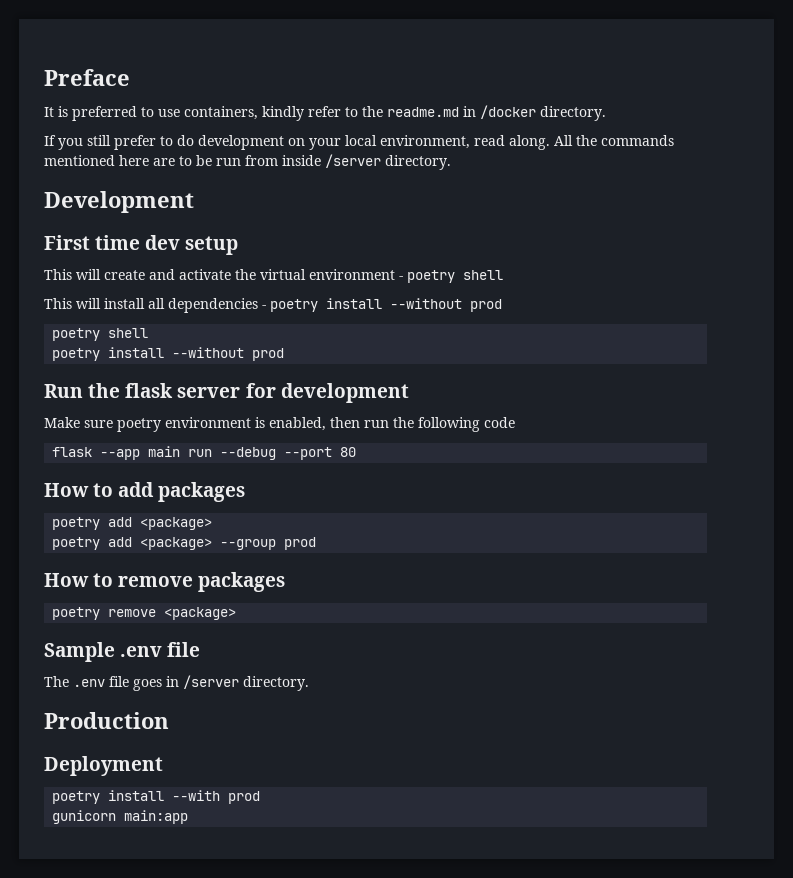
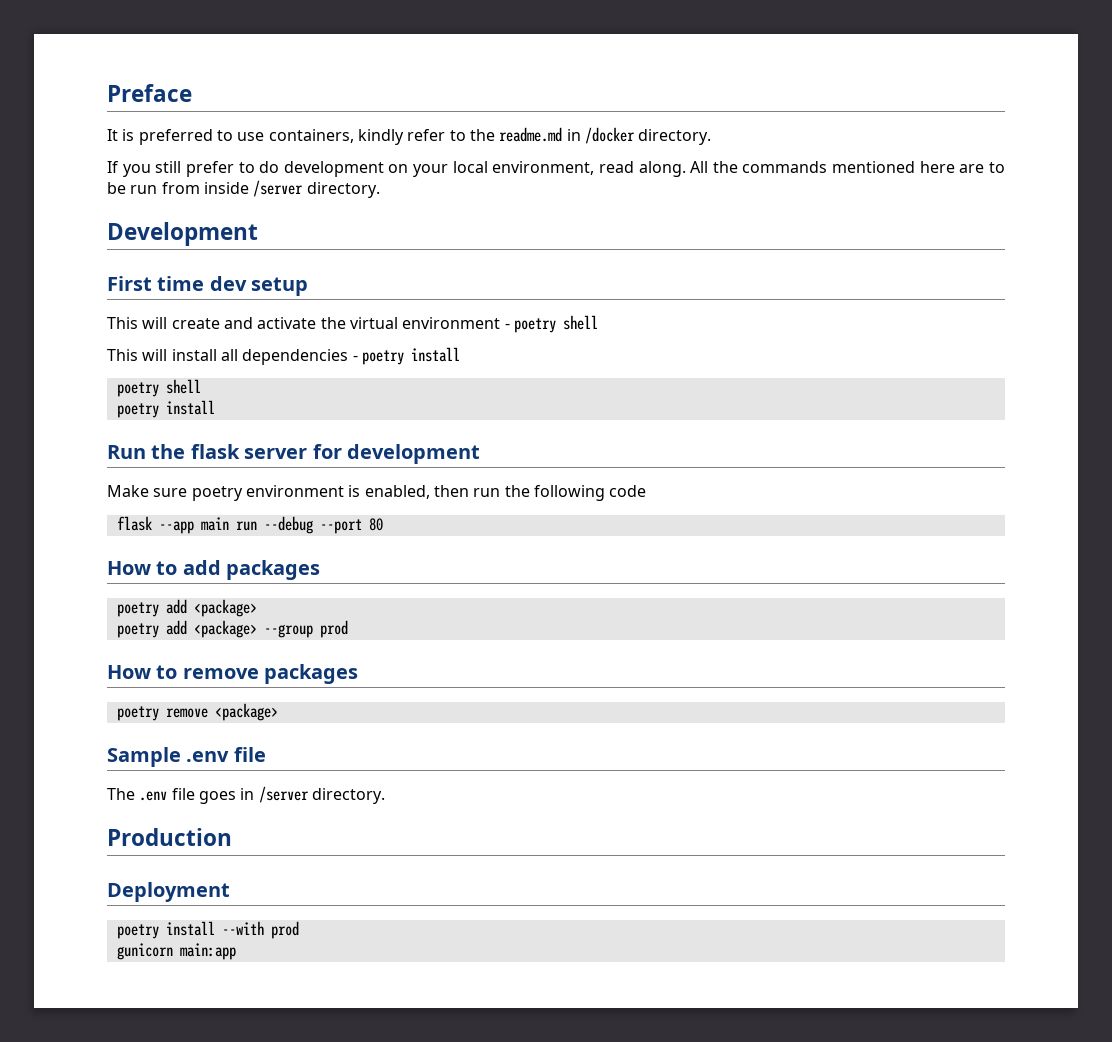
[390,298,502,312] --without prod -> (460, 354) none
[172,347,285,361] --without prod -> (215, 407) none

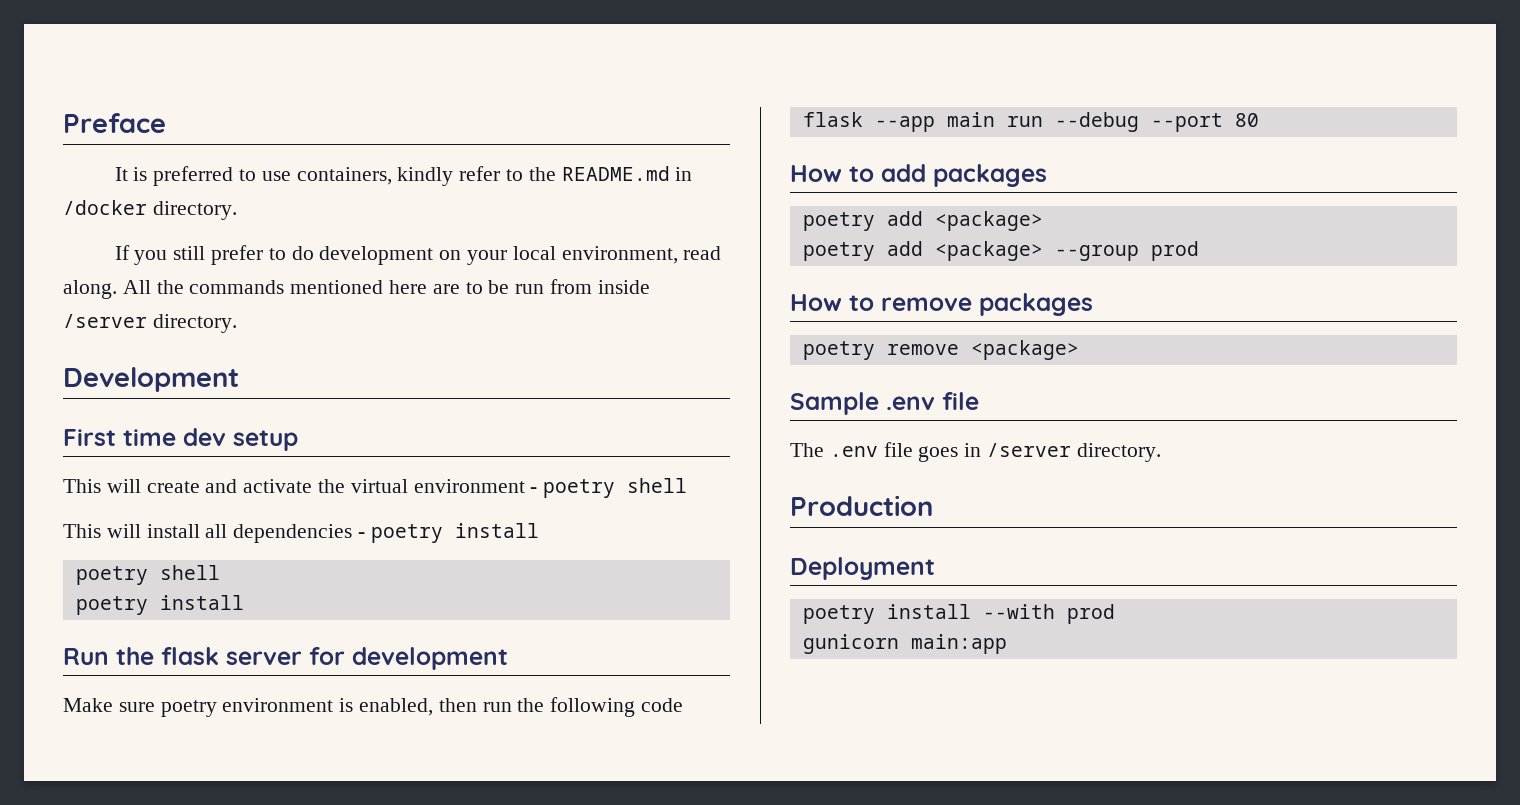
[499,127,563,142] readme.md -> [561,166,670,181] README.md

